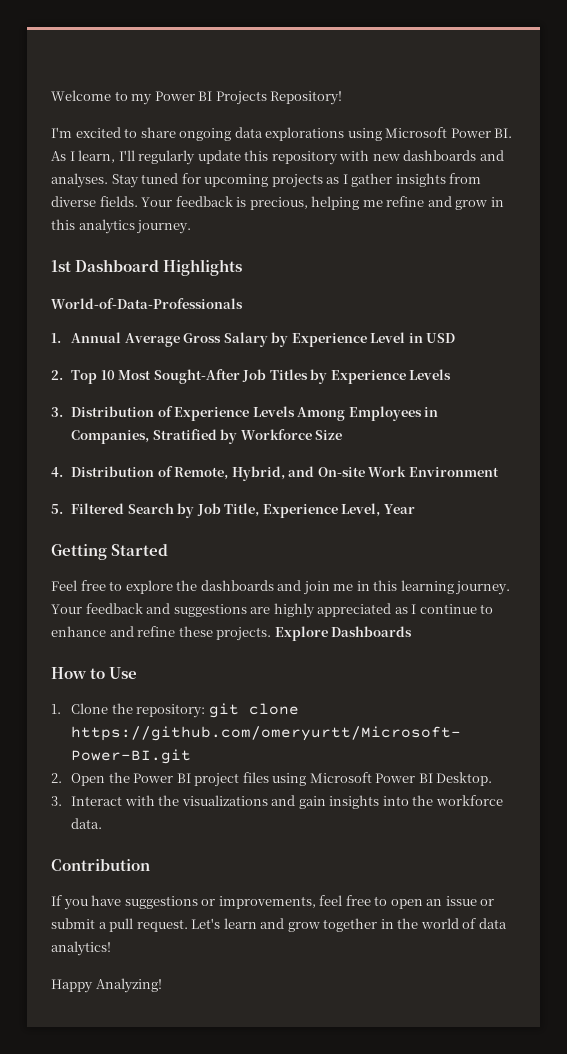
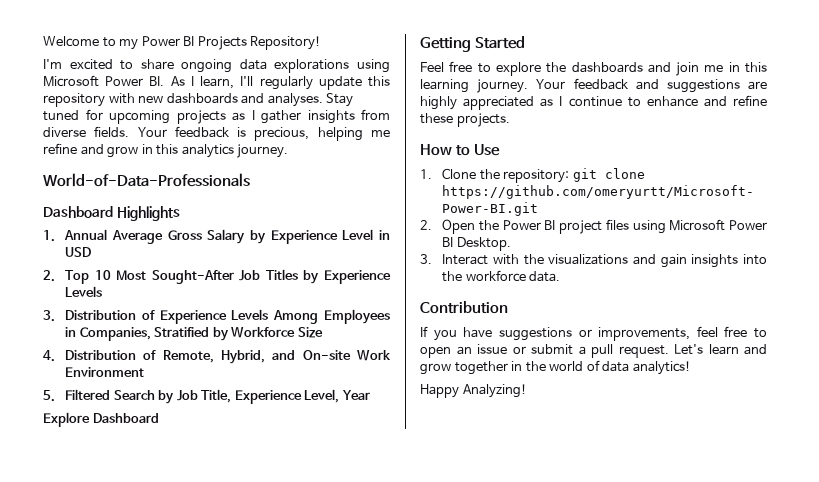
[51,260,71,272] 1st -> [43,173,250,187] World-of-Data-Professionals //
[51,298,243,309] // World-of-Data-Professionals -> (180, 213) none
(415, 509) none -> [43,412,159,427] // Explore Dashboard
[274,626,413,641] Explore Dashboards -> (510, 120) none

